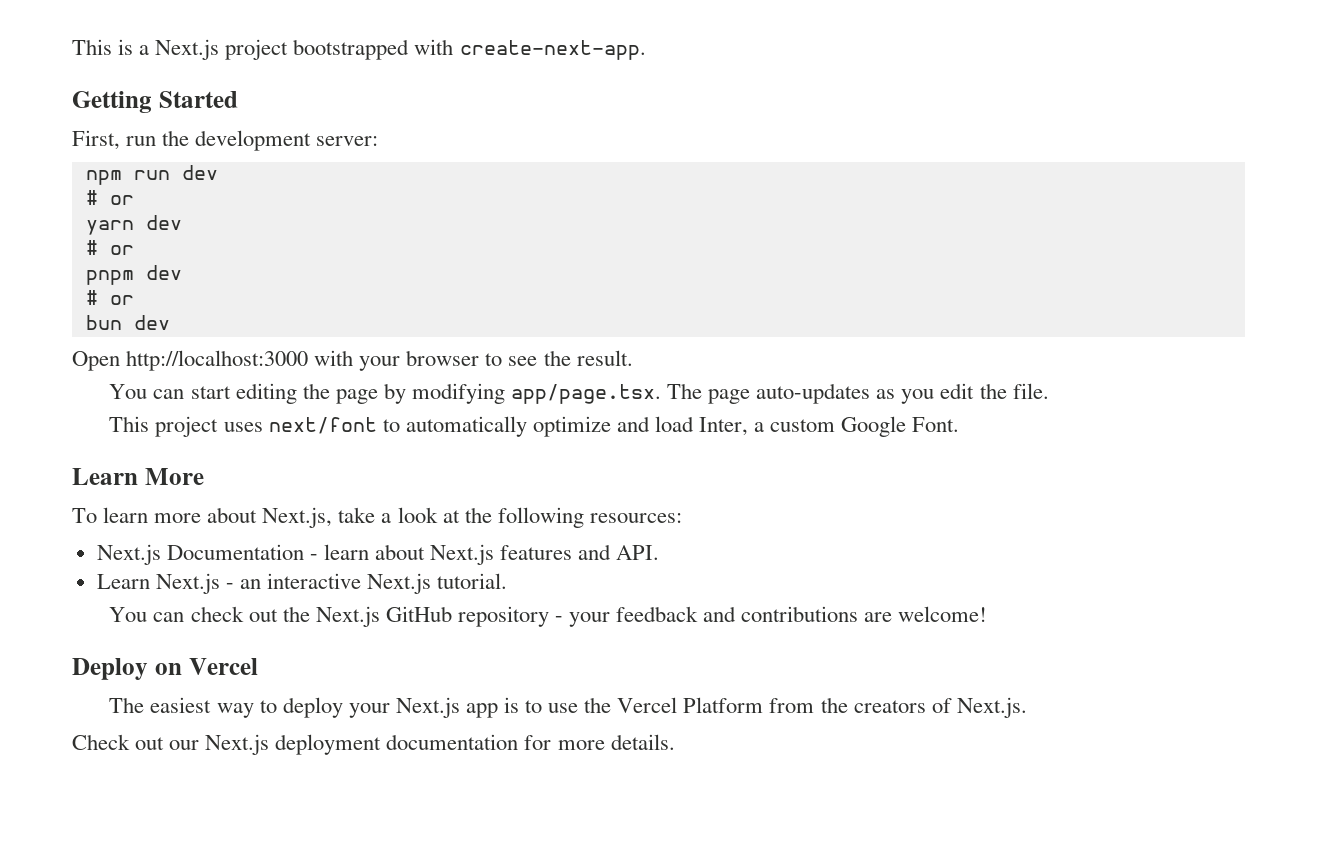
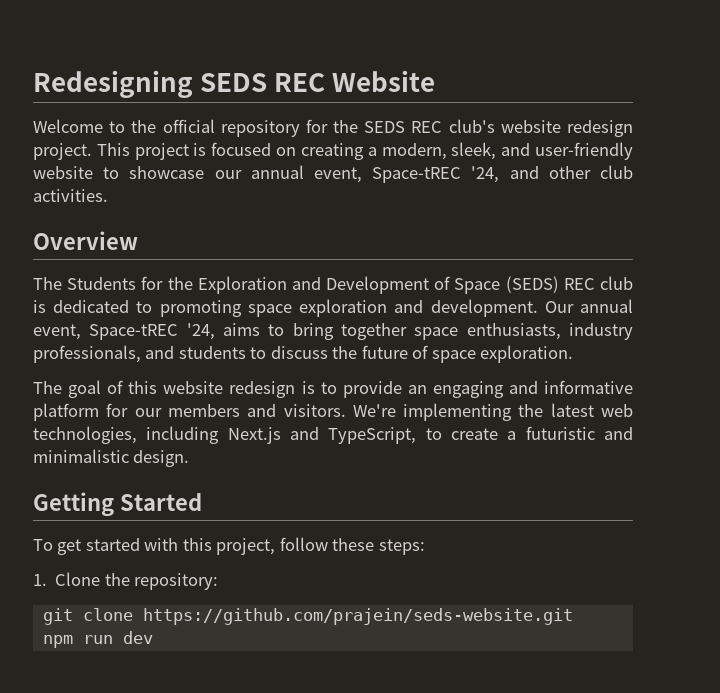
[72,39,646,60] [72,91,238,113] [72,130,379,151] [85,165,218,185] [85,190,134,205] [85,215,182,235] [85,240,134,255] [85,265,182,285] [85,290,134,305] [85,315,170,330] [72,350,633,371] [109,383,1049,404] [109,416,960,437] [72,468,204,485] [72,507,682,528] [96,544,660,565] [96,573,508,594] [109,606,988,627] [72,658,258,680] [109,697,1027,718] [72,734,675,755] This is a Next.js project bootstrapped with create-next-app. // Getting Started // First, run the development server: // npm run dev // # or // yarn dev // # or // pnpm dev // # or // bun dev // Open http://localhost:3000 with your browser to see the result. // You can start editing the page by modifying app/page.tsx. The page auto-updates as you edit the file. // This project uses next/font to automatically optimize and load Inter, a custom Google Font. // Learn More // To learn more about Next.js, take a look at the following resources: // Next.js Documentation - learn about Next.js features and API. // Learn Next.js - an interactive Next.js tutorial. // You can check out the Next.js GitHub repository - your feedback and contributions are welcome! // Deploy on Vercel // The easiest way to deploy your Next.js app is to use the Vercel Platform from the creators of Next.js. // Check out our Next.js deployment documentation for more details. -> [33,70,436,98] [33,119,633,137] [33,142,633,160] [33,165,634,183] [33,189,108,202] [33,231,138,250] [33,276,633,294] [33,299,633,317] [33,323,633,340] [33,345,574,363] [33,380,633,398] [33,403,633,421] [33,426,633,444] [33,449,190,467] [33,492,202,517] [33,537,425,555] [33,572,219,590] [42,608,573,625] [42,631,153,648] Redesigning SEDS REC Website // Welcome to the official repository for the SEDS REC club's website redesign project. This project is focused on creating a modern, sleek, and user-friendly website to showcase our annual event, Space-tREC '24, and other club activities. // Overview // The Students for the Exploration and Development of Space (SEDS) REC club is dedicated to promoting space exploration and development. Our annual event, Space-tREC '24, aims to bring together space enthusiasts, industry professionals, and students to discuss the future of space exploration. // The goal of this website redesign is to provide an engaging and informative platform for our members and visitors. We're implementing the latest web technologies, including Next.js and TypeScript, to create a futuristic and minimalistic design. // Getting Started // To get started with this project, follow these steps: // 1. Clone the repository: // git clone https://github.com/prajein/seds-website.git // npm run dev

